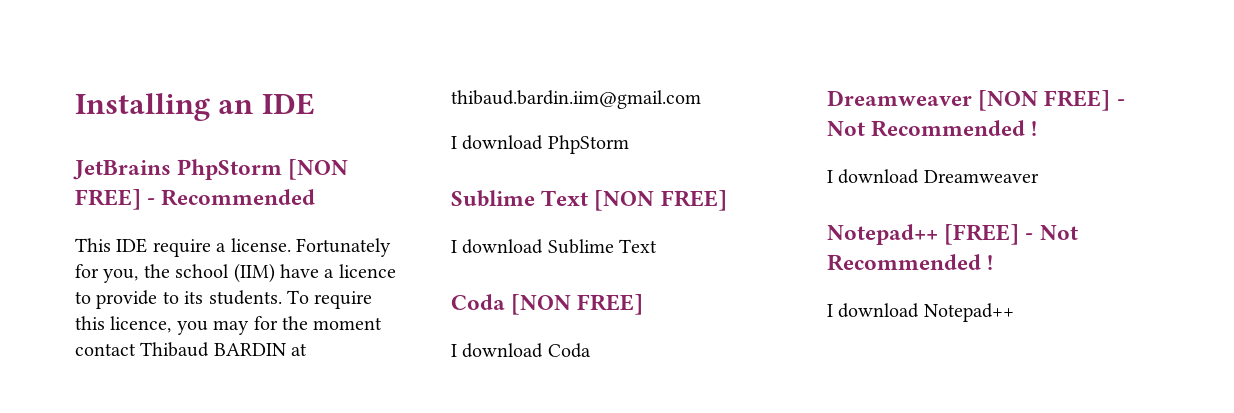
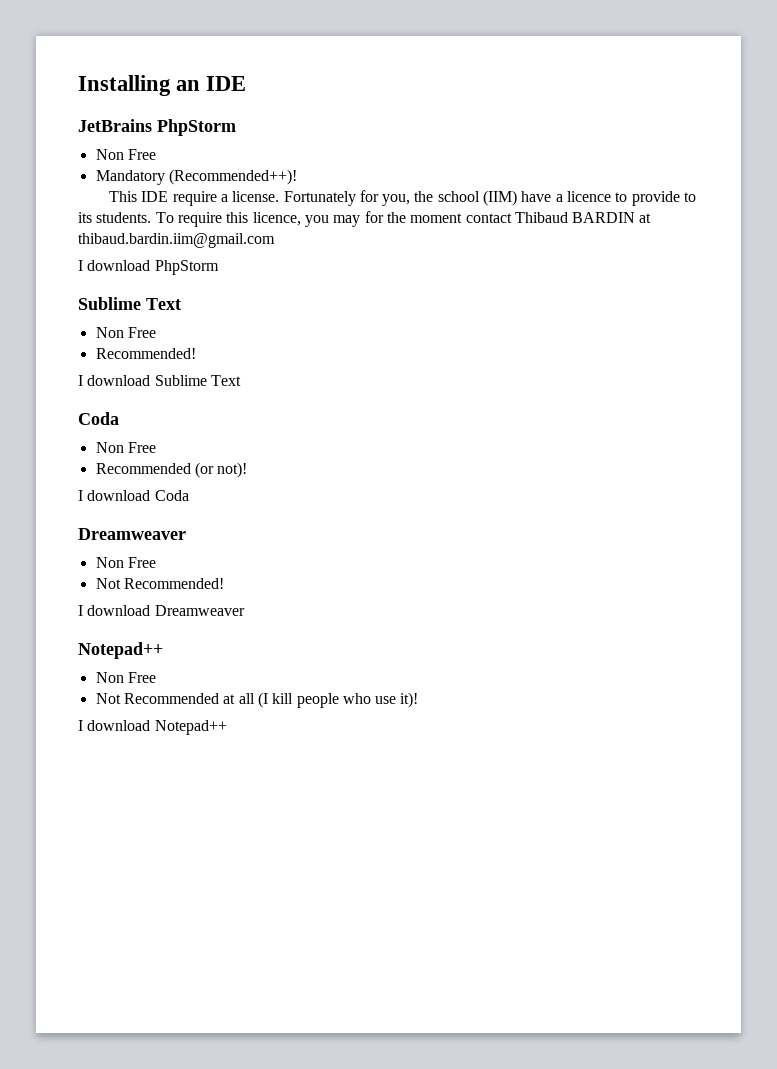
[288,159,349,180] [75,189,316,210] [NON FREE] - Recommended -> [95,149,156,160] [95,169,297,185] // Non Free // Mandatory (Recommended++)!
[594,190,727,211] [NON FREE] -> [95,327,156,338] [95,348,196,359] // Non Free // Recommended!
[511,294,644,315] [NON FREE] -> [95,442,156,453] [95,462,248,478] // Non Free // Recommended (or not)!
[978,90,1125,111] [827,120,1038,137] [827,169,1039,184] [827,224,1078,245] [827,254,994,271] [NON FREE] - Not Recommended ! // I download Dreamweaver // Notepad++ [FREE] - Not Recommended ! -> [95,557,156,568] [95,578,224,589] [78,605,245,616] [78,642,163,659] [95,672,156,683] [95,692,419,708] // Non Free // Not Recommended! // I download Dreamweaver // Notepad++ // Non Free // Not Recommended at all (I kill people who use it)!

